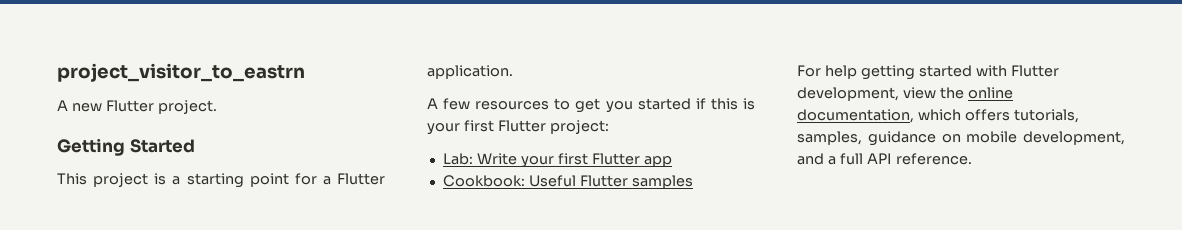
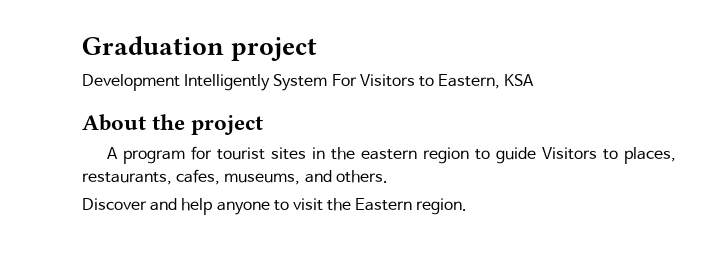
[57,63,305,82] [57,100,217,114] [57,138,195,156] [57,173,385,188] [427,65,513,79] [427,98,755,113] [427,120,609,135] [442,153,672,168] [442,175,693,189] [797,65,1059,80] [797,87,1013,101] [797,109,1079,123] [797,131,1125,146] [797,153,972,165] project_visitor_to_eastrn // A new Flutter project. // Getting Started // This project is a starting point for a Flutter application. // A few resources to get you started if this is your first Flutter project: // Lab: Write your first Flutter app // Cookbook: Useful Flutter samples // For help getting started with Flutter development, view the online documentation, which offers tutorials, samples, guidance on mobile development, and a full API reference. -> [82,36,318,61] [82,74,535,91] [82,114,264,135] [106,146,677,164] [82,169,388,185] [82,198,468,215] Graduation project // Development Intelligently System For Visitors to Eastern, KSA // About the project // A program for tourist sites in the eastern region to guide Visitors to places, restaurants, cafes, museums, and others. // Discover and help anyone to visit the Eastern region.

